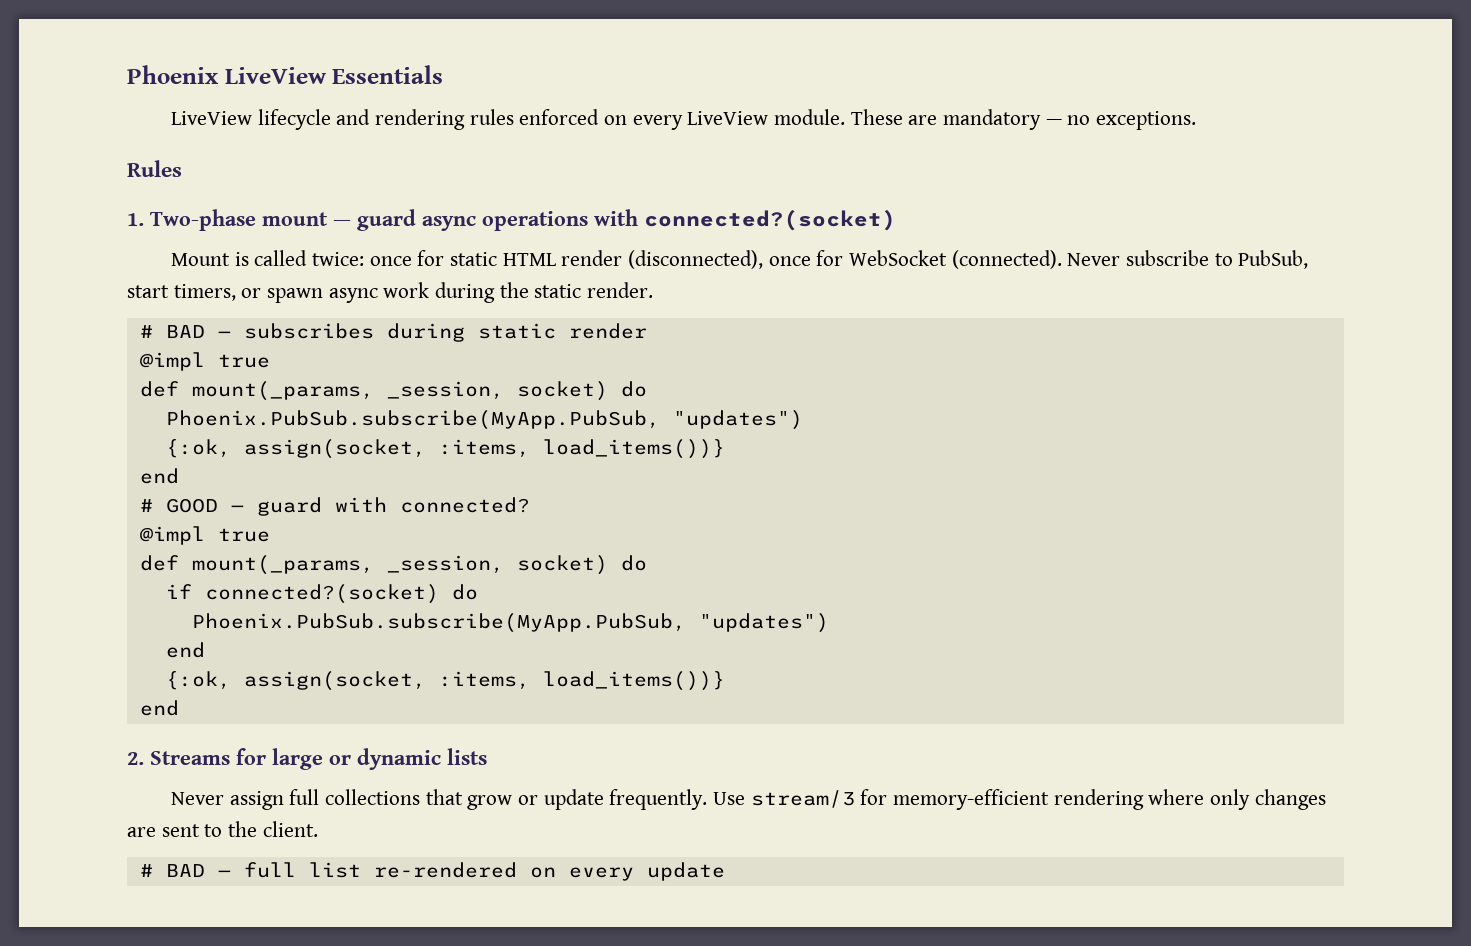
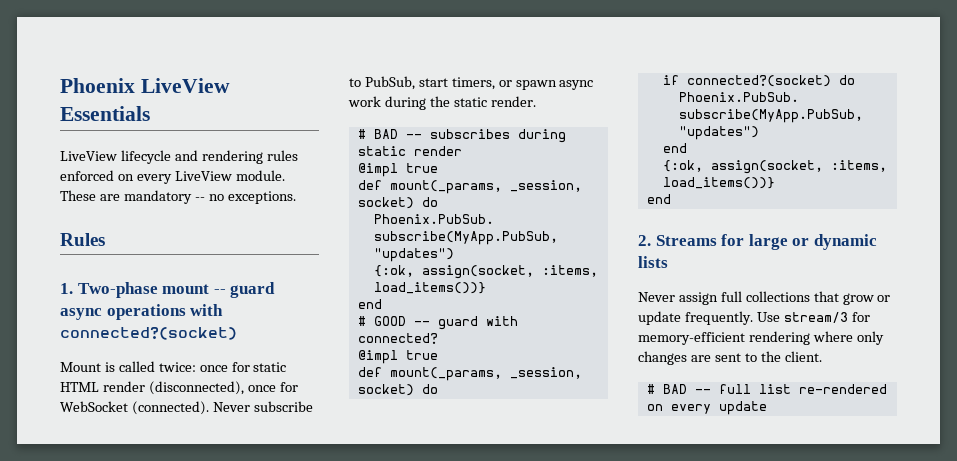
[1045,119,1062,125] — -> [194,197,205,201] --
[333,220,351,226] — -> [213,289,226,294] --
[217,331,231,338] — -> [405,134,422,139] --
[230,505,244,512] — -> [413,321,430,326] --
[217,870,231,877] — -> [694,389,711,394] --

